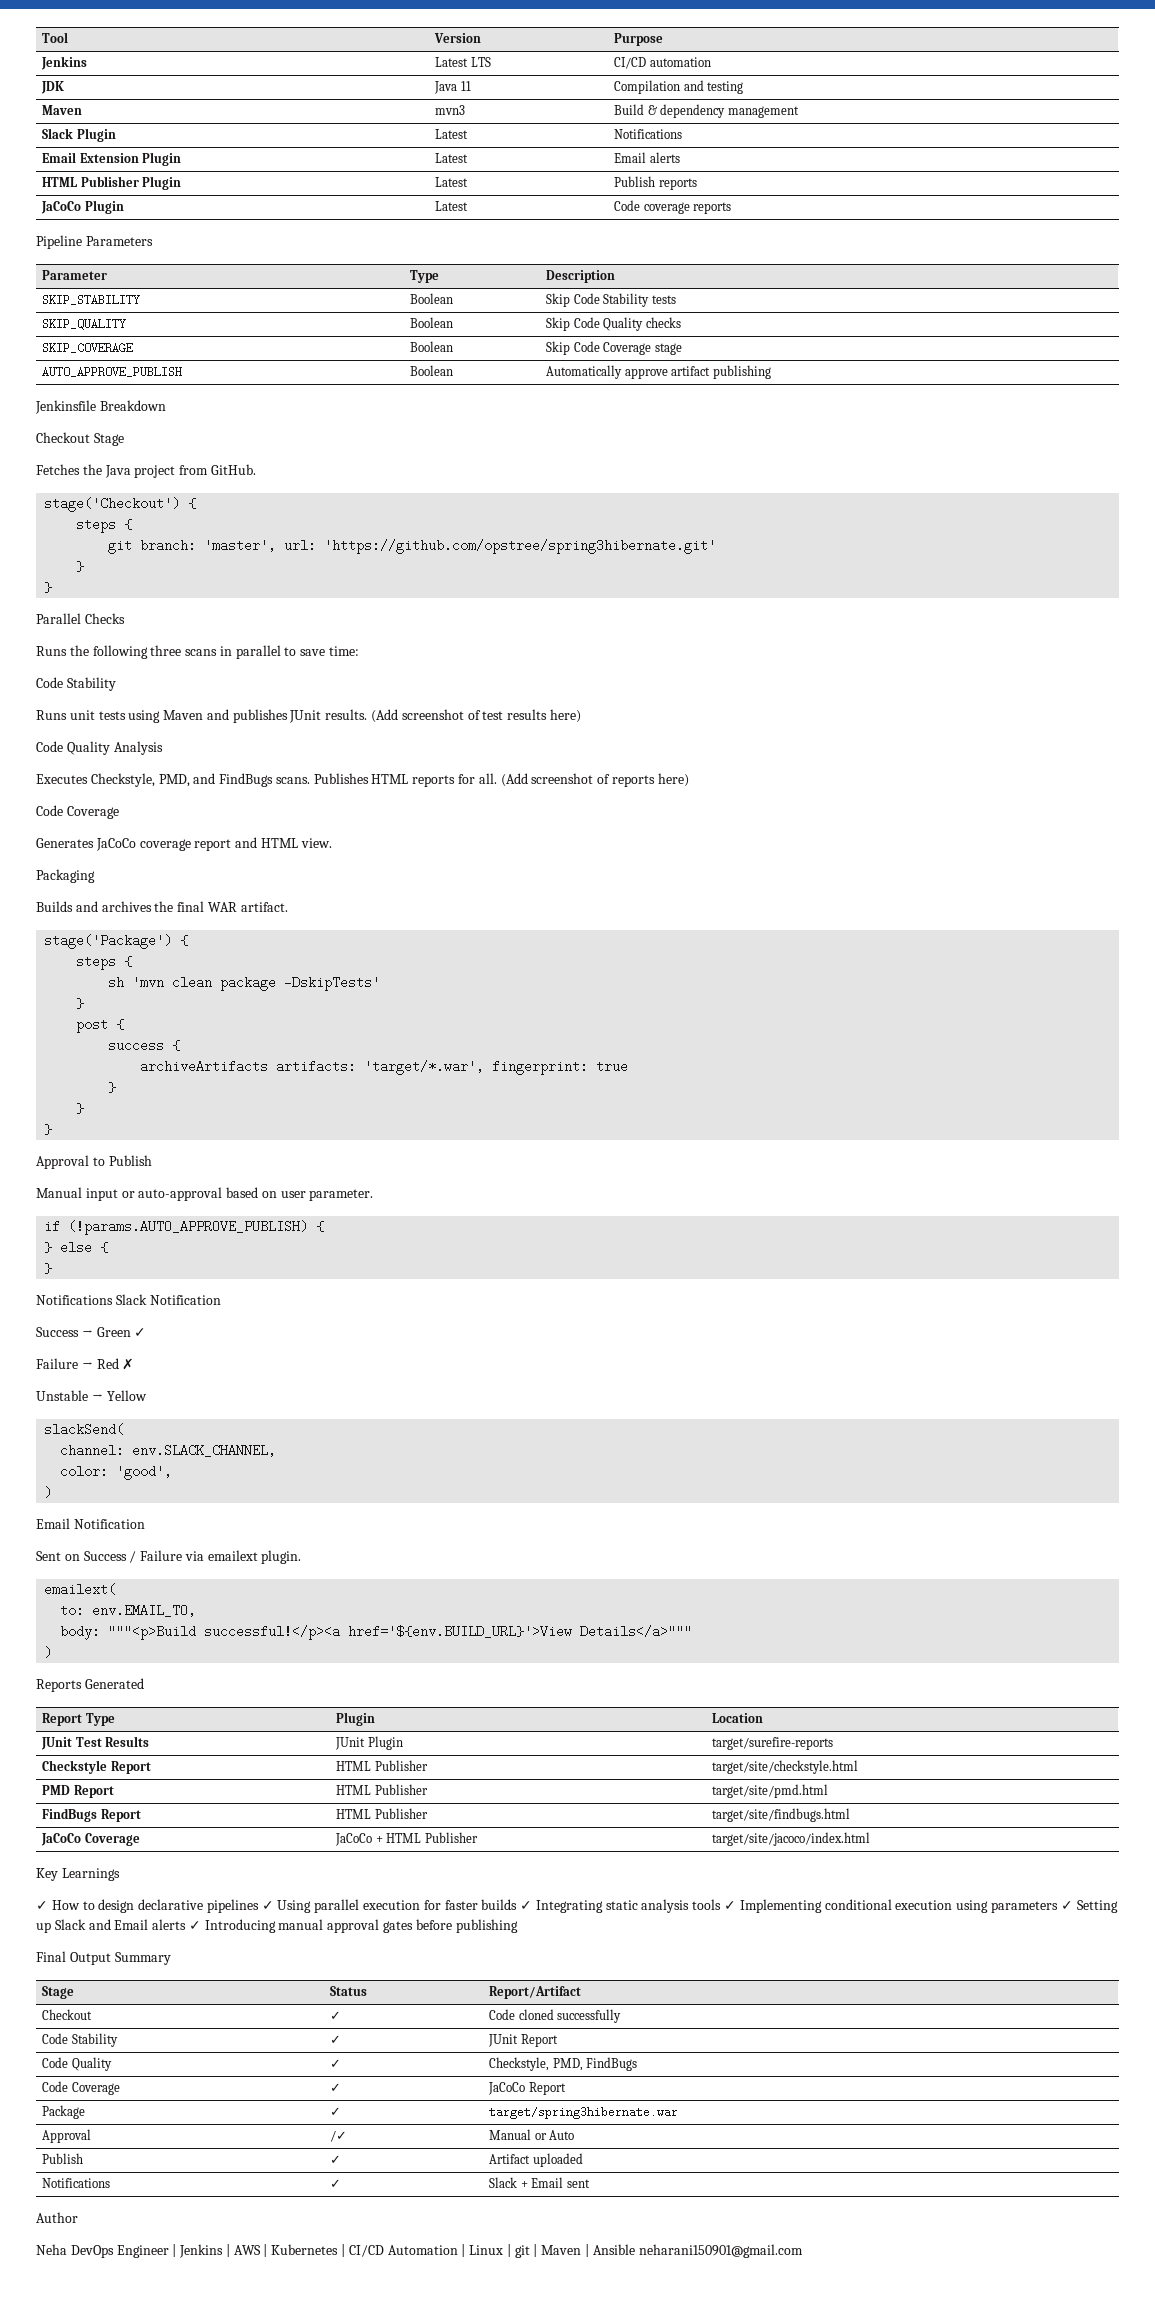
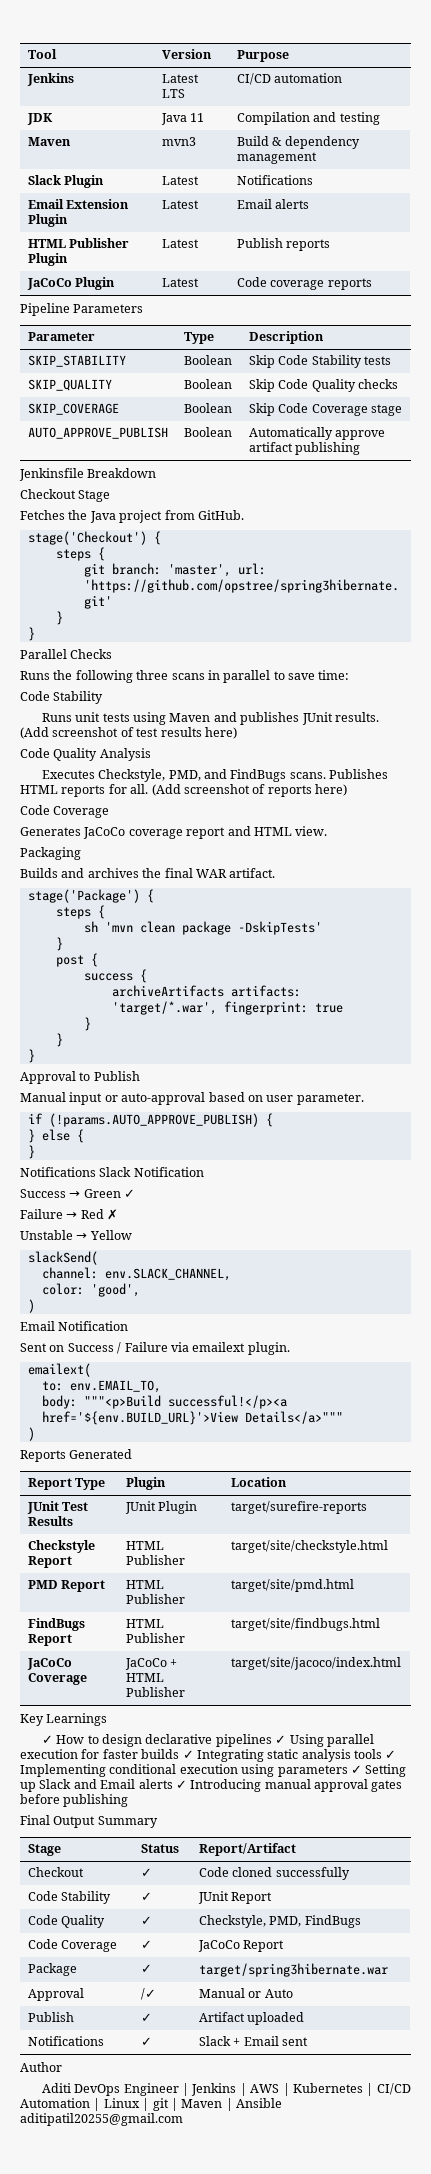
[36,2244,67,2255] Neha -> [41,2083,71,2093] Aditi
[638,2244,803,2258] neharani150901@gmail.com -> [20,2113,183,2126] aditipatil20255@gmail.com

